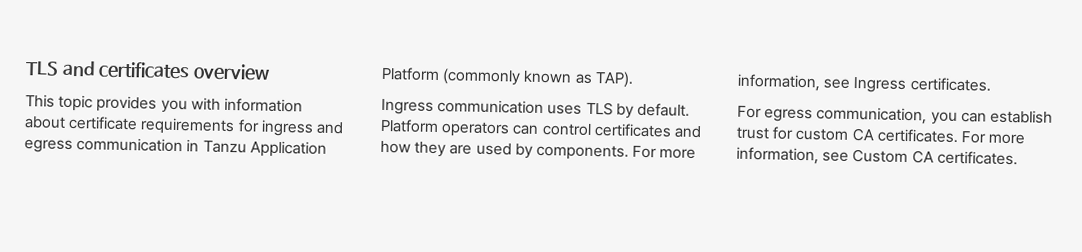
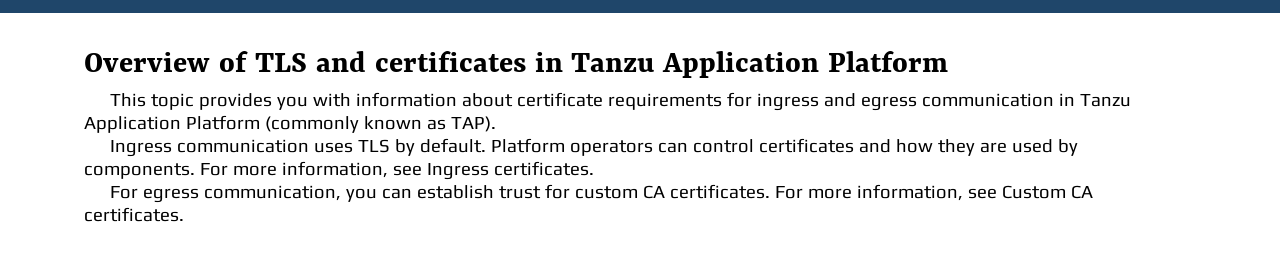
(25, 68) none -> [84,51,248,72] Overview of
[193,63,271,81] overview -> [534,51,949,78] in Tanzu Application Platform

